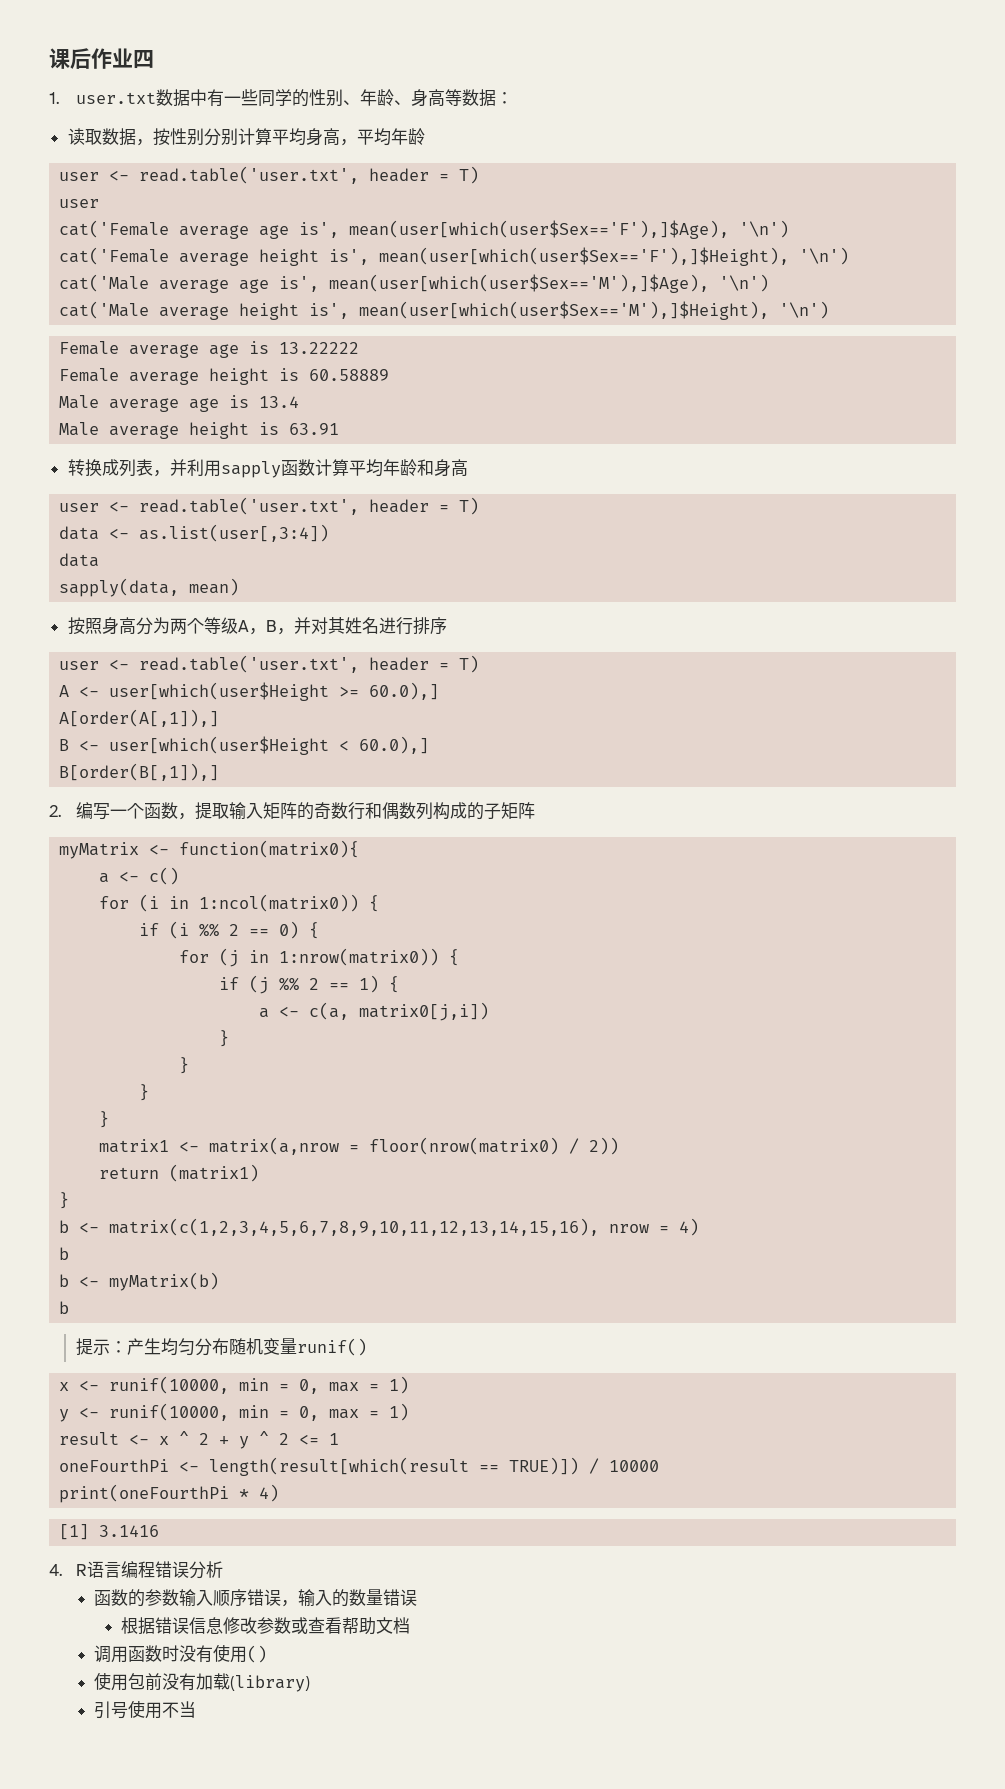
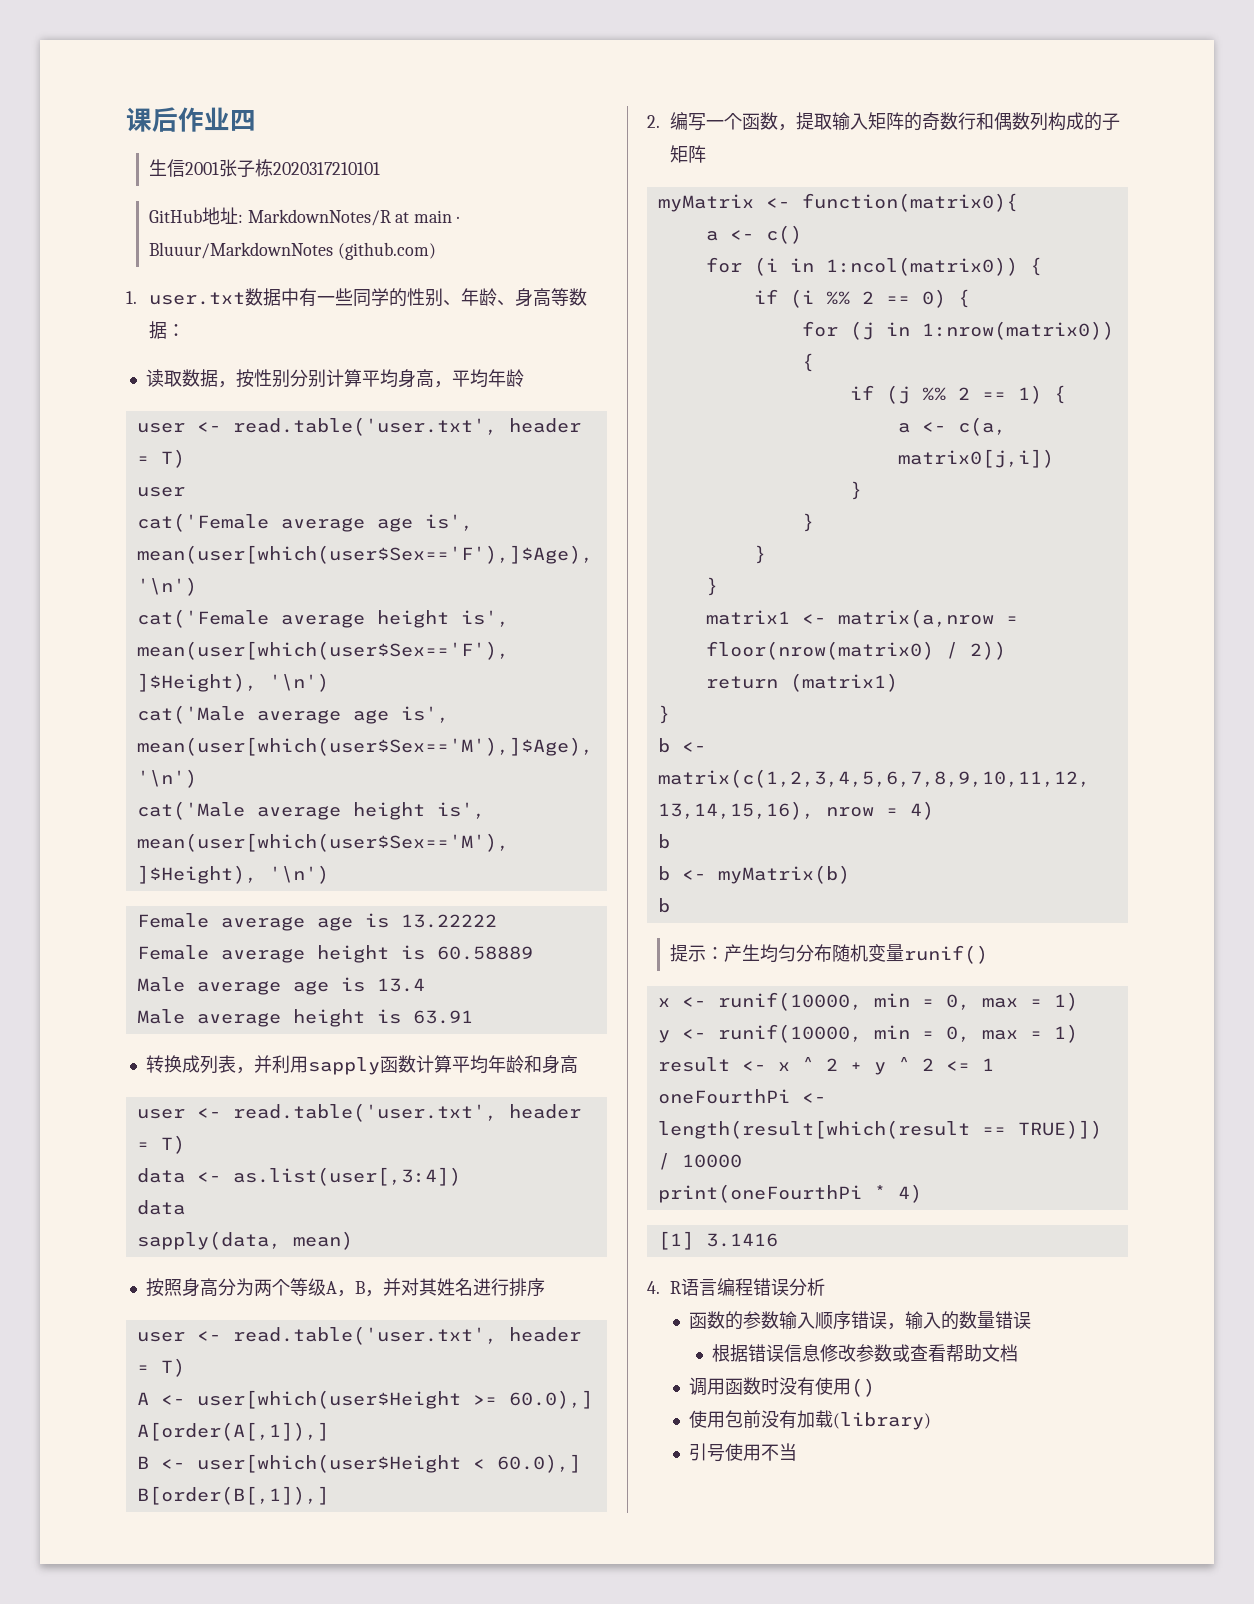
(154, 59) none -> [148,159,380,178] [148,207,460,226] [148,242,436,260] // 生信2001张子栋2020317210101 // GitHub地址: MarkdownNotes/R at main · Bluuur/MarkdownNotes (github.com)

